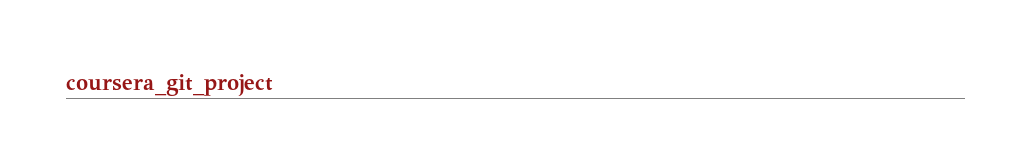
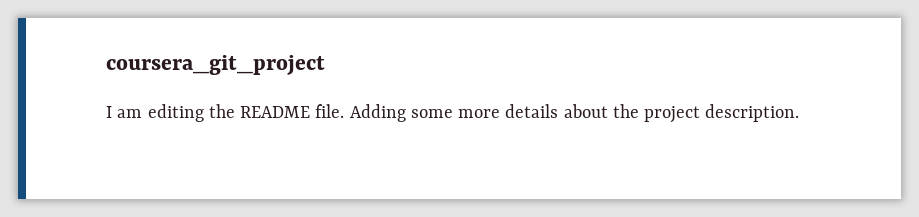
(273, 85) none -> [106,104,800,123] // I am editing the README file. Adding some more details about the project description.

